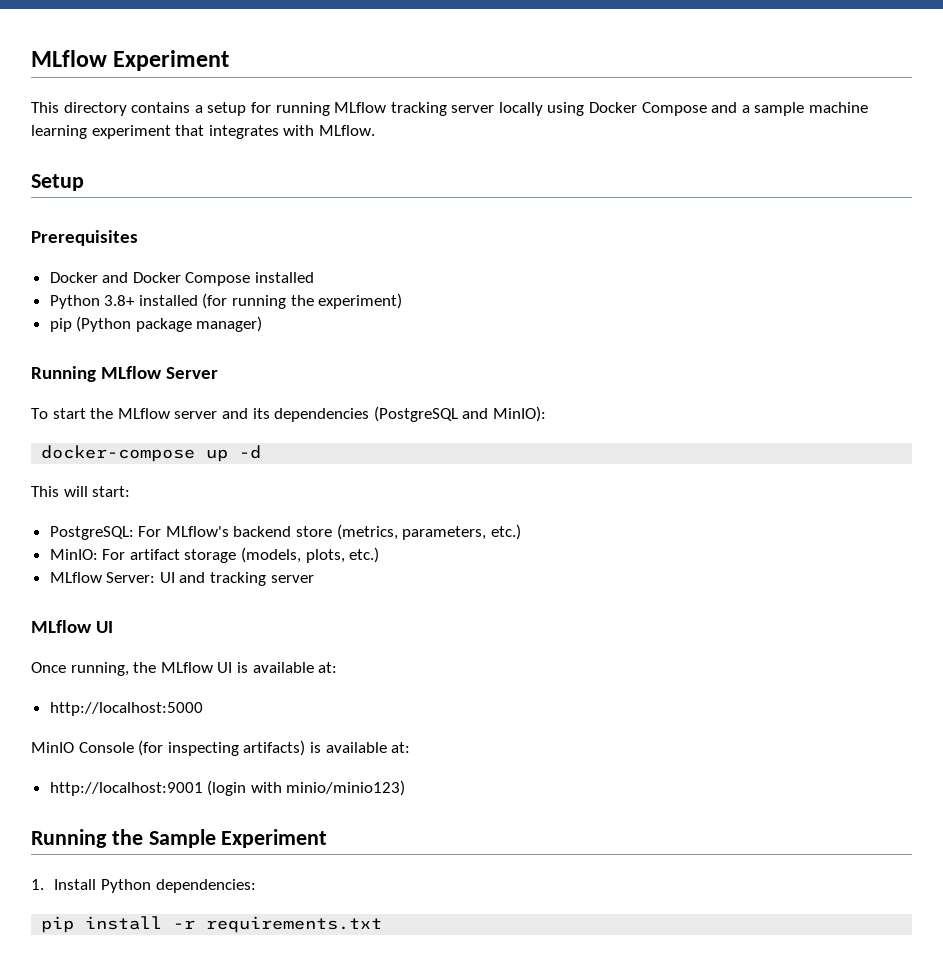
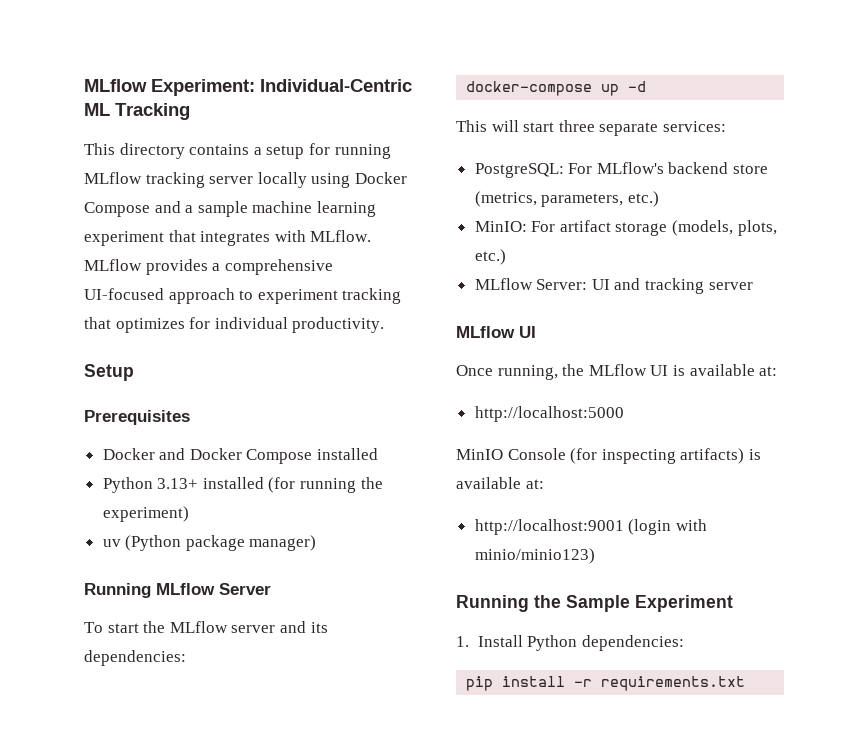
[31,50,230,71] MLflow Experiment -> [84,79,412,96] [84,103,190,120] MLflow Experiment: Individual-Centric ML Tracking
(375, 130) none -> [84,259,333,275] [84,288,402,304] [84,317,385,333] MLflow provides a comprehensive UI-focused approach to experiment tracking that optimizes for individual productivity.
[104,295,136,306] 3.8+ -> [157,478,199,489] 3.13+
[49,318,72,332] pip -> [102,539,121,547] uv
[274,406,546,422] dependencies (PostgreSQL and MinIO): -> [84,650,186,666] dependencies:
[92,486,131,497] start: -> [523,120,726,136] start three separate services:

